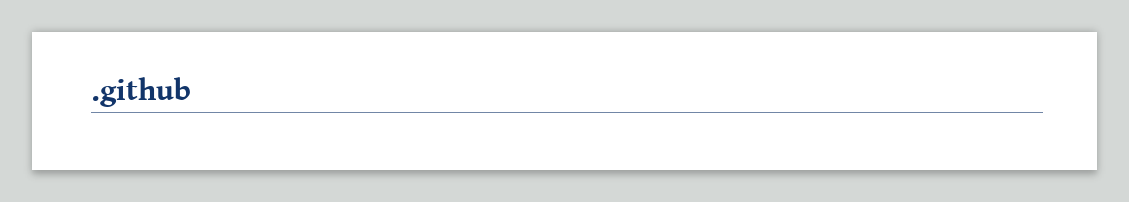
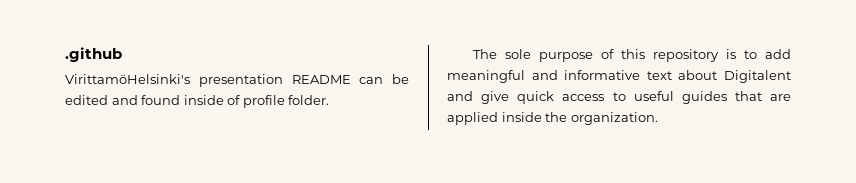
(191, 92) none -> [65,74,409,87] [65,95,330,108] [473,49,792,62] [447,70,791,83] [447,91,791,104] [447,112,658,125] // VirittamöHelsinki's presentation README can be edited and found inside of profile folder. // The sole purpose of this repository is to add meaningful and informative text about Digitalent and give quick access to useful guides that are applied inside the organization.

